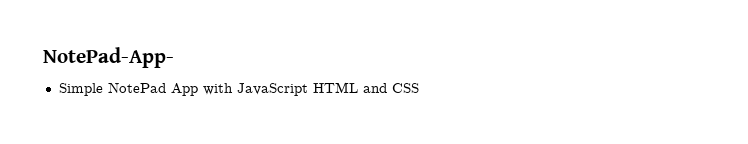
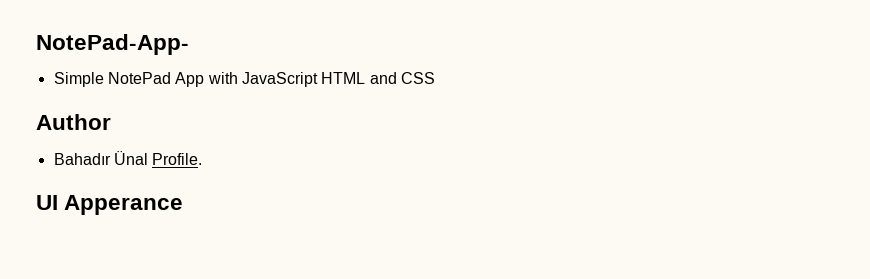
(419, 88) none -> [36,114,111,130] [53,151,203,165] [36,195,184,215] // Author // Bahadır Ünal Profile. // UI Apperance

